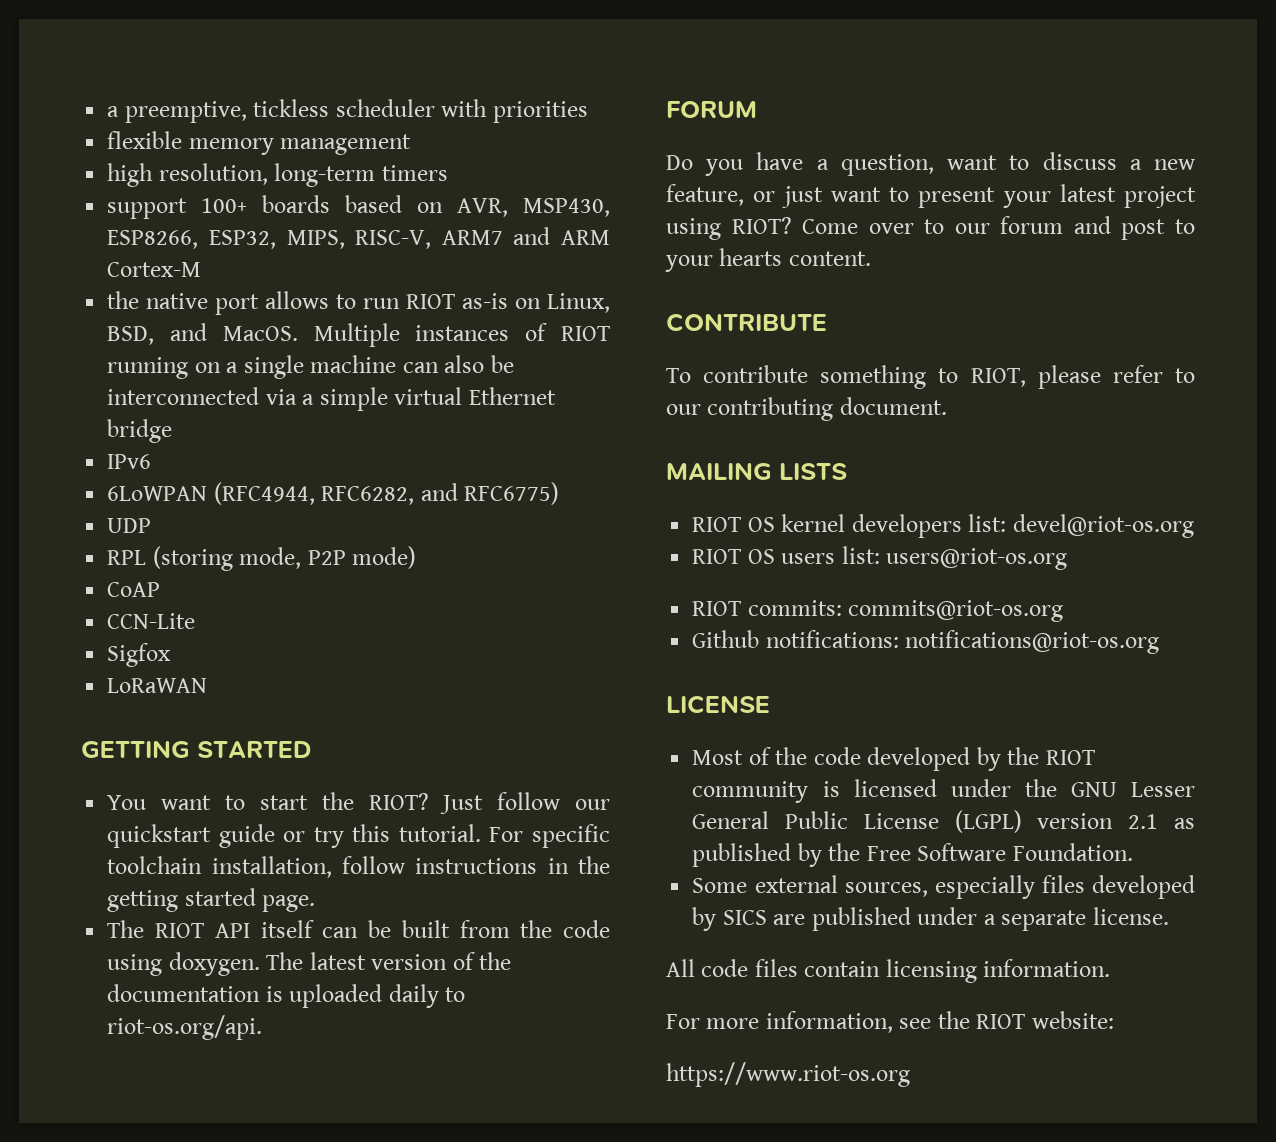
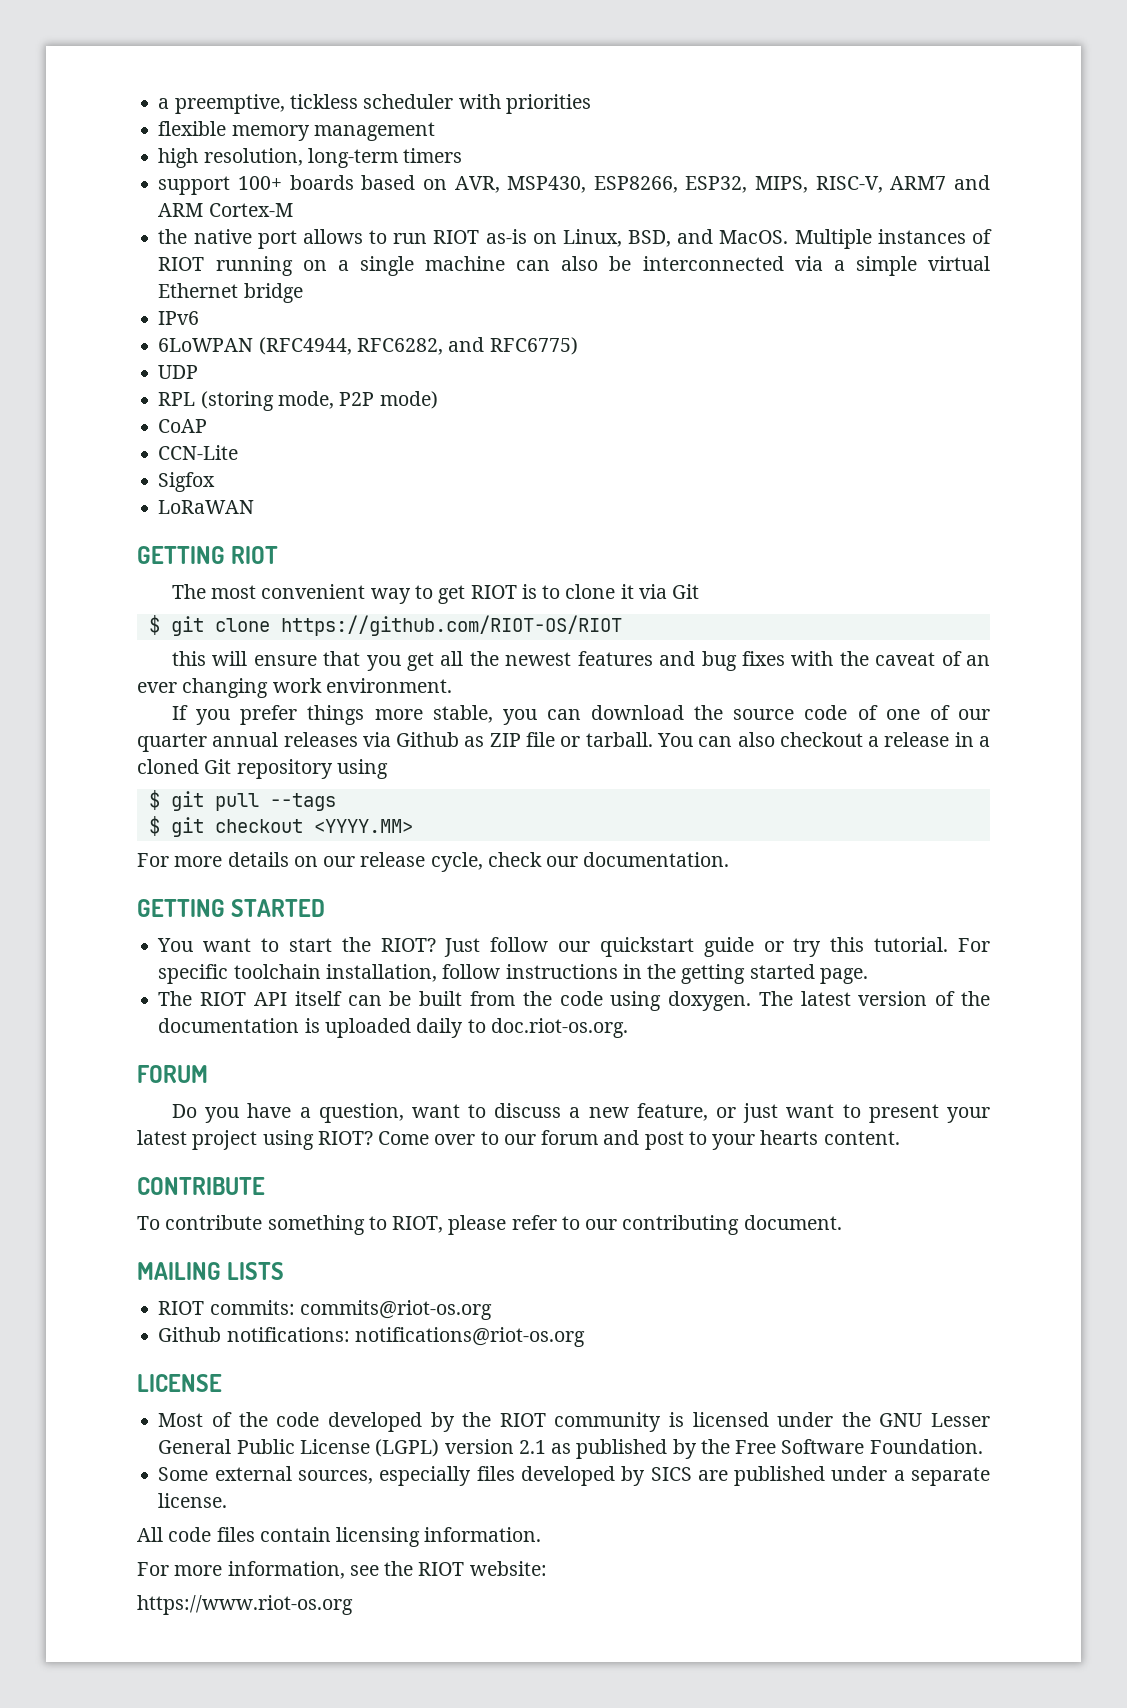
(208, 685) none -> [137,546,279,564] [171,584,700,604] [148,615,622,636] [171,651,991,671] [137,678,452,698] [171,705,990,725] [137,732,990,752] [137,759,388,779] [148,790,336,811] [148,816,413,837] [137,852,730,872] // GETTING RIOT // The most convenient way to get RIOT is to clone it via Git // $ git clone https://github.com/RIOT-OS/RIOT // this will ensure that you get all the newest features and bug fixes with the caveat of an ever changing work environment. // If you prefer things more stable, you can download the source code of one of our quarter annual releases via Github as ZIP file or tarball. You can also checkout a release in a cloned Git repository using // $ git pull --tags // $ git checkout <YYYY.MM> // For more details on our release cycle, check our documentation.
[107,1015,263,1040] riot-os.org/api. -> [490,1018,628,1038] doc.riot-os.org.
[692,514,1194,538] [692,546,1068,570] // RIOT OS kernel developers list: devel@riot-os.org // RIOT OS users list: users@riot-os.org -> (285, 1271) none

